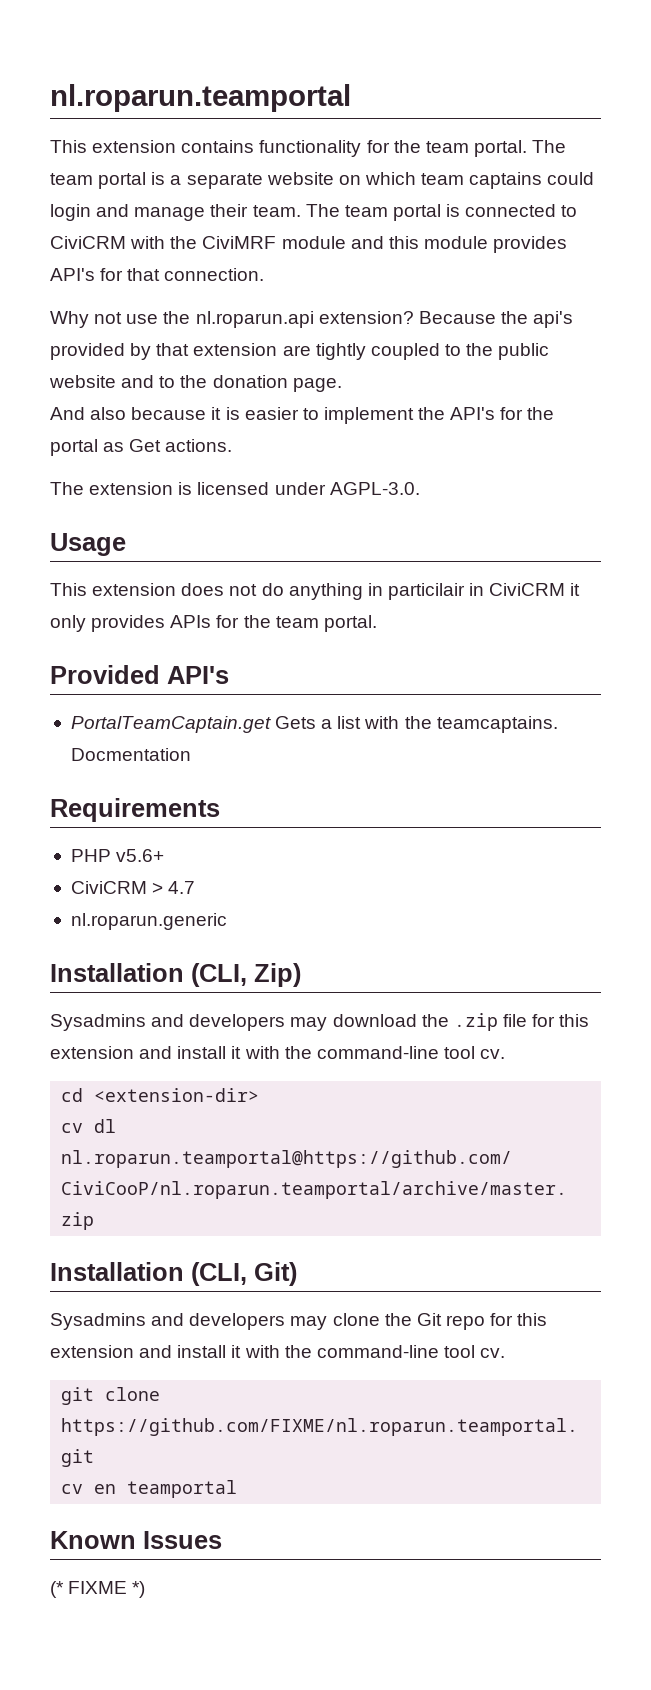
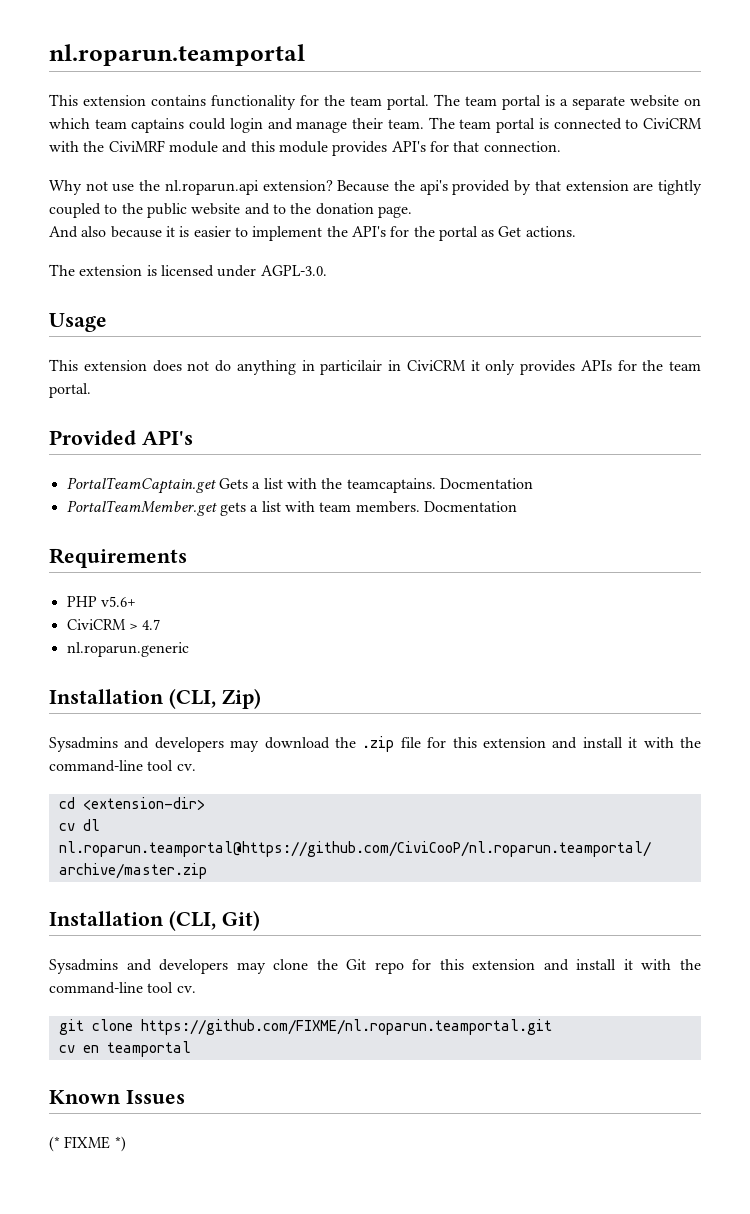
(191, 754) none -> [66,500,517,516] // PortalTeamMember.get gets a list with team members. Docmentation

